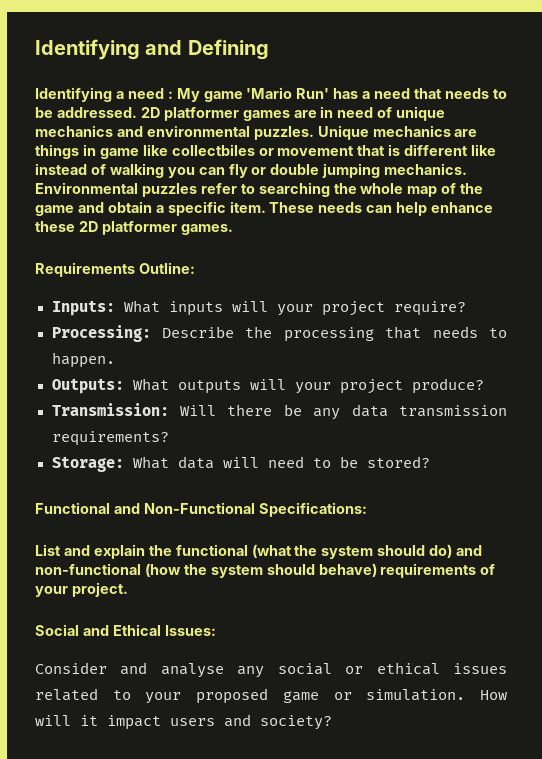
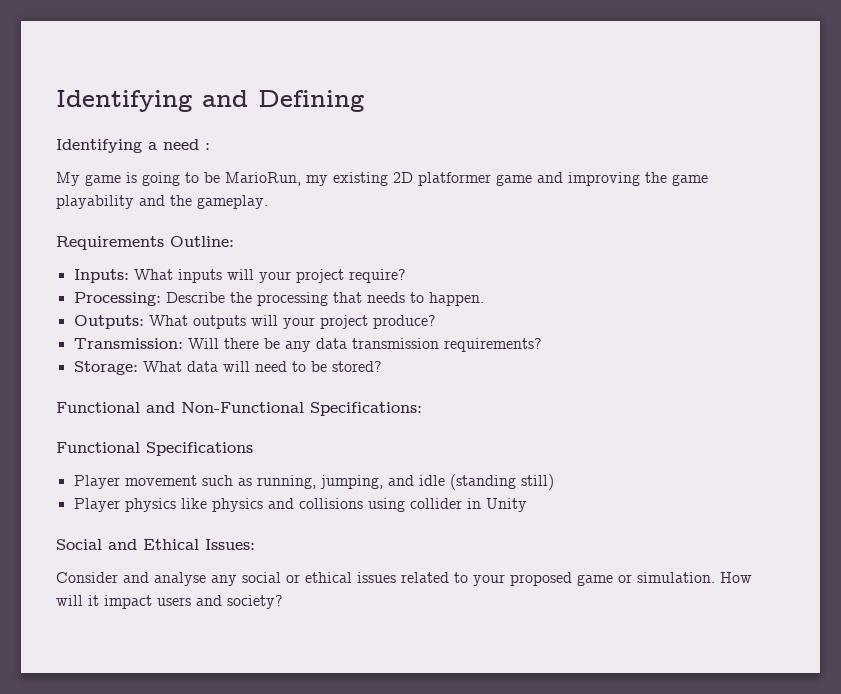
(173, 95) none -> (210, 146) //
[246,87,507,99] [35,106,446,121] [35,125,478,140] [35,144,497,159] [35,163,468,178] [35,182,484,197] [35,201,494,216] [35,221,233,235] 'Mario Run' has a need that needs to be addressed. 2D platformer games are in need of unique mechanics and environmental puzzles. Unique mechanics are things in game like collectbiles or movement that is different like instead of walking you can fly or double jumping mechanics. Environmental puzzles refer to searching the whole map of the game and obtain a specific item. These needs can help enhance these 2D platformer games. -> [126,172,708,186] [56,195,268,209] is going to be MarioRun, my existing 2D platformer game and improving the game playability and the gameplay.
[35,544,483,559] [35,563,496,578] [35,582,128,597] List and explain the functional (what the system should do) and non-functional (how the system should behave) requirements of your project. -> [56,442,253,456] [73,474,554,490] [73,498,527,512] Functional Specifications // Player movement such as running, jumping, and idle (standing still) // Player physics like physics and collisions using collider in Unity

